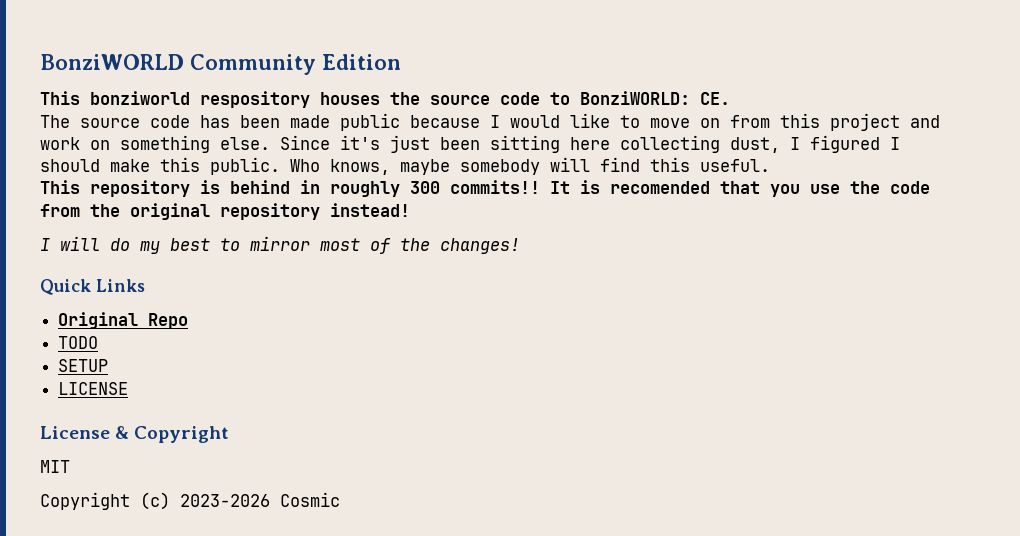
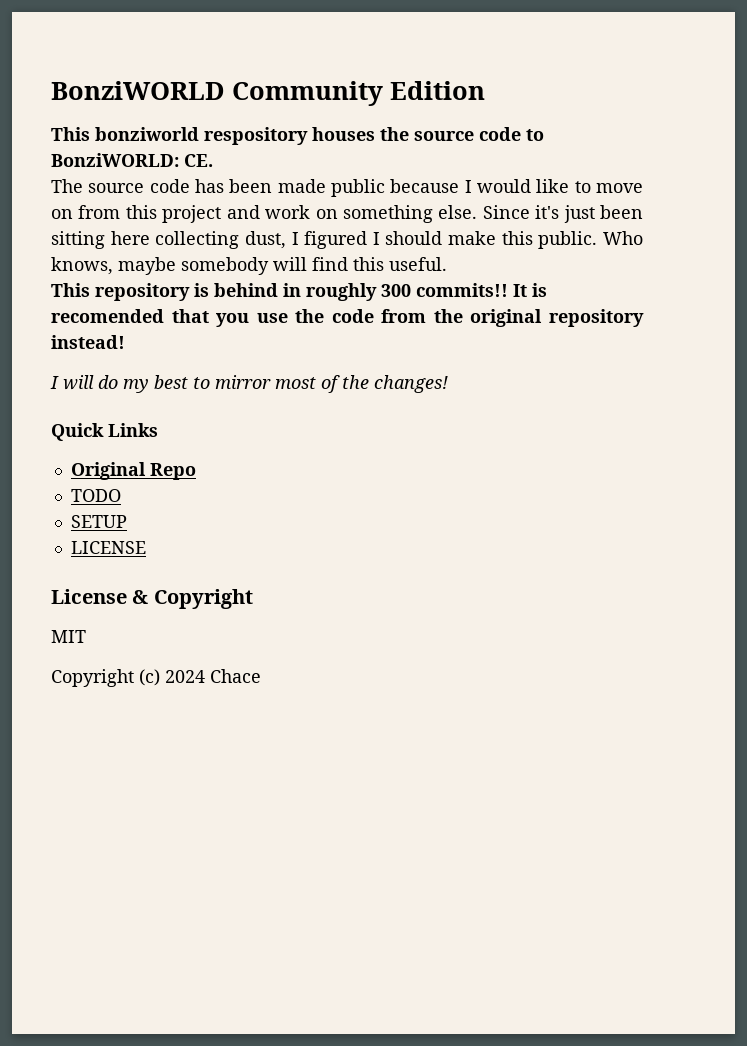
[180,492,340,507] 2023-2026 Cosmic -> [165,669,261,683] 2024 Chace

